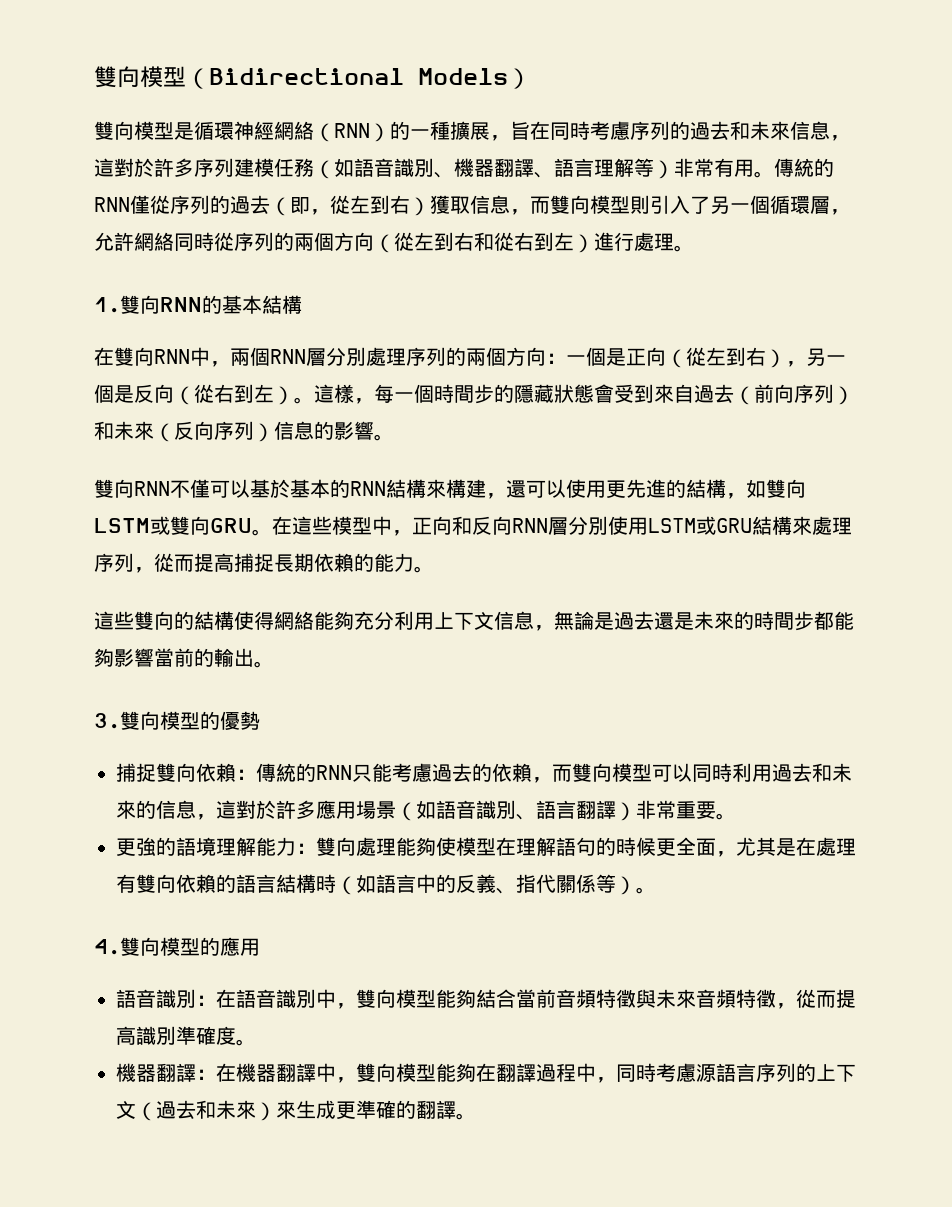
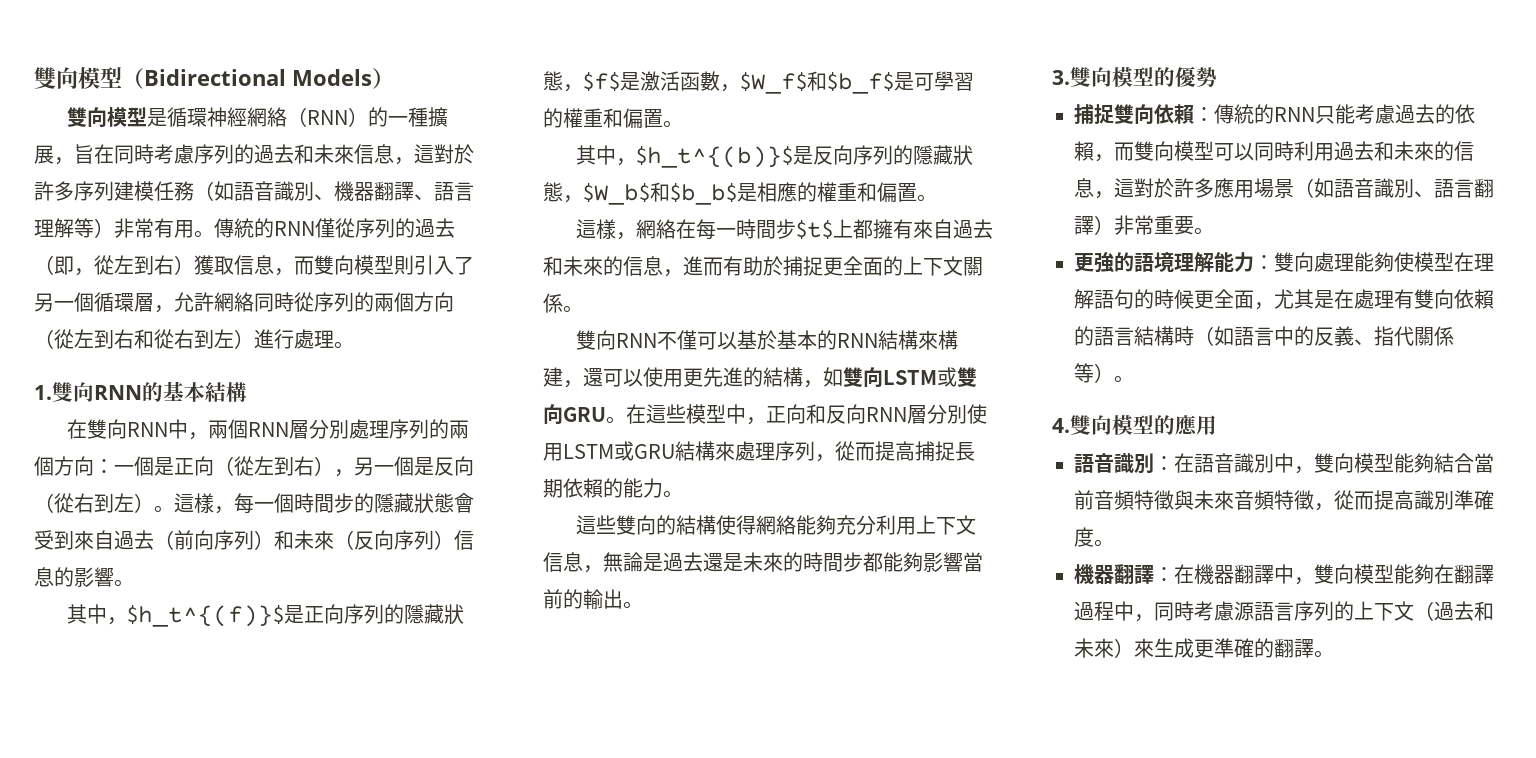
(394, 437) none -> [66,604,464,627] [543,71,974,94] [543,108,683,129] [575,145,973,168] [543,182,937,205] [575,219,993,240] [543,256,983,277] [543,293,583,313] // 其中，$h_t^{(f)}$是正向序列的隱藏狀態，$f$是激活函數，$W_f$和$b_f$是可學習的權重和偏置。 // 其中，$h_t^{(b)}$是反向序列的隱藏狀態，$W_b$和$b_b$是相應的權重和偏置。 // 這樣，網絡在每一時間步$t$上都擁有來自過去和未來的信息，進而有助於捕捉更全面的上下文關係。

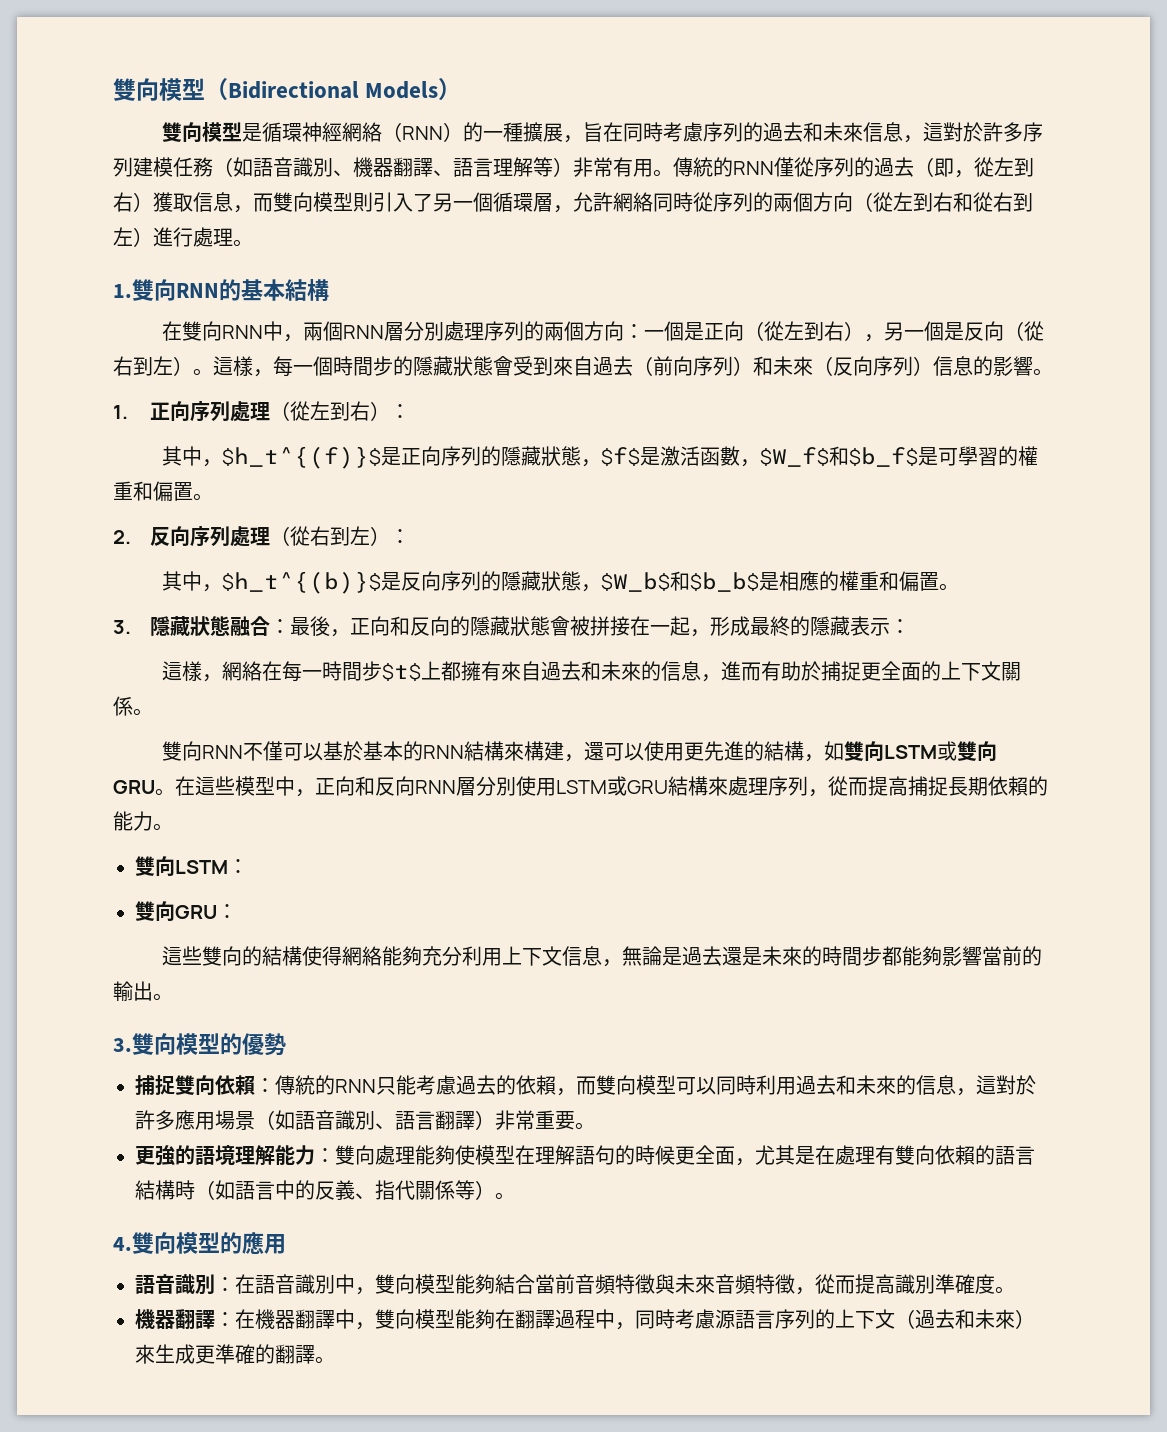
(134, 583) none -> [113,401,411,422] // 1.正向序列處理（從左到右）：
(683, 124) none -> [113,526,411,547] // 2.反向序列處理（從右到左）：
(937, 198) none -> [113,616,911,637] // 3.隱藏狀態融合：最後，正向和反向的隱藏狀態會被拼接在一起，形成最終的隱藏表示：
(683, 494) none -> [135,856,248,876] [135,901,237,921] // 雙向LSTM： // 雙向GRU：

